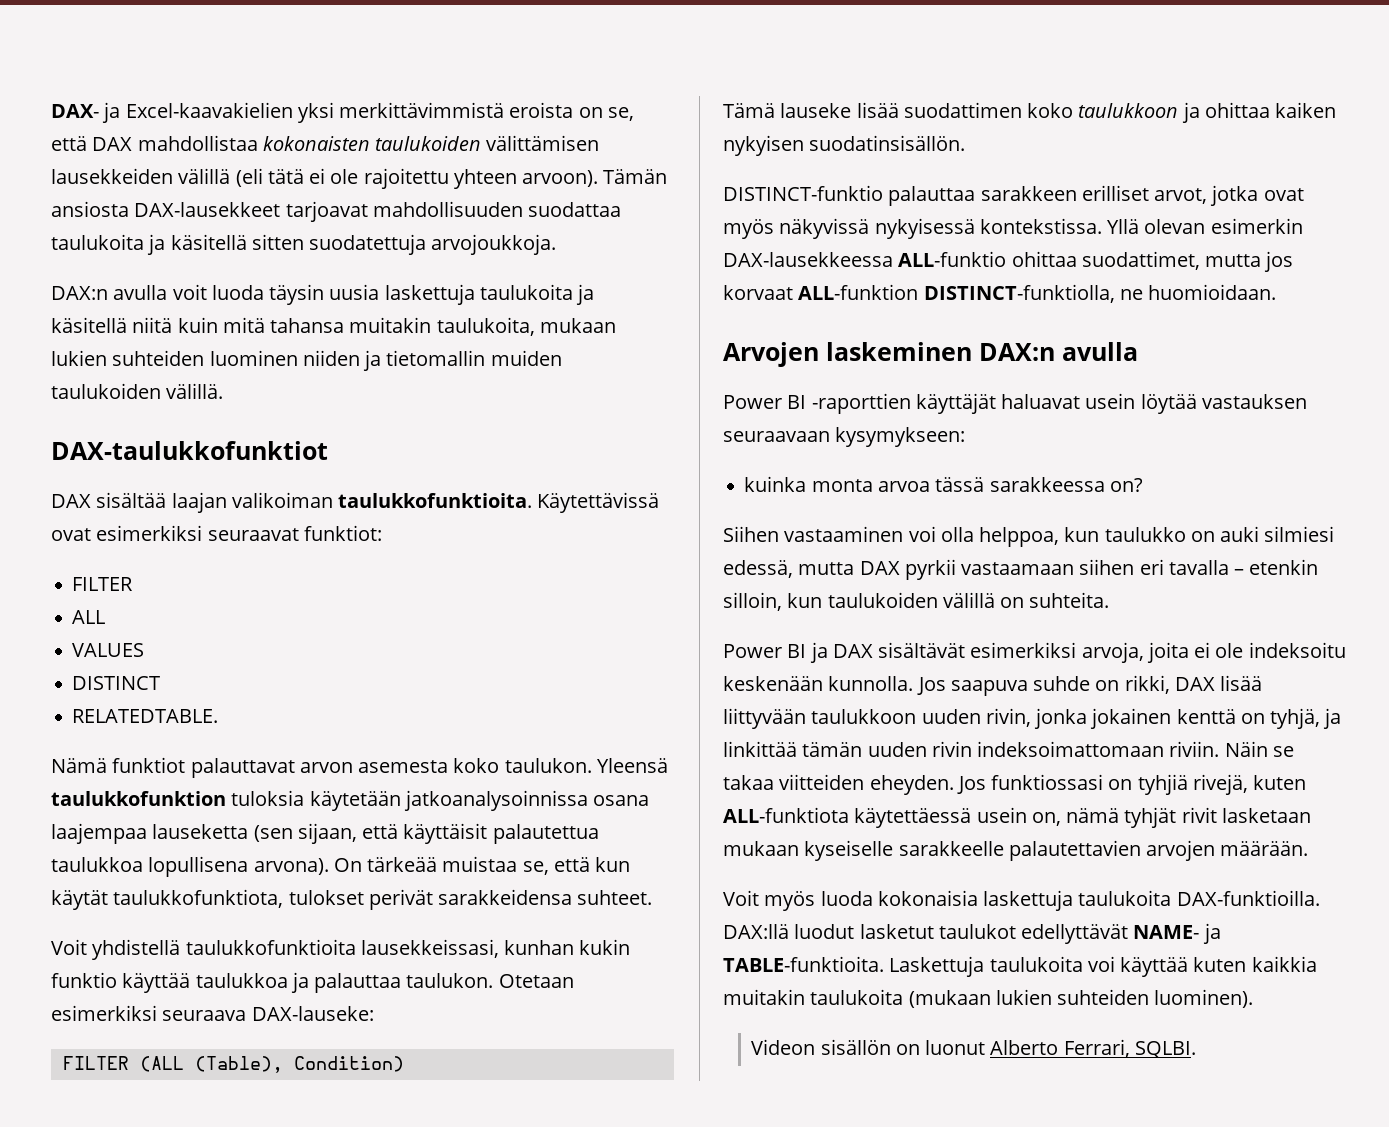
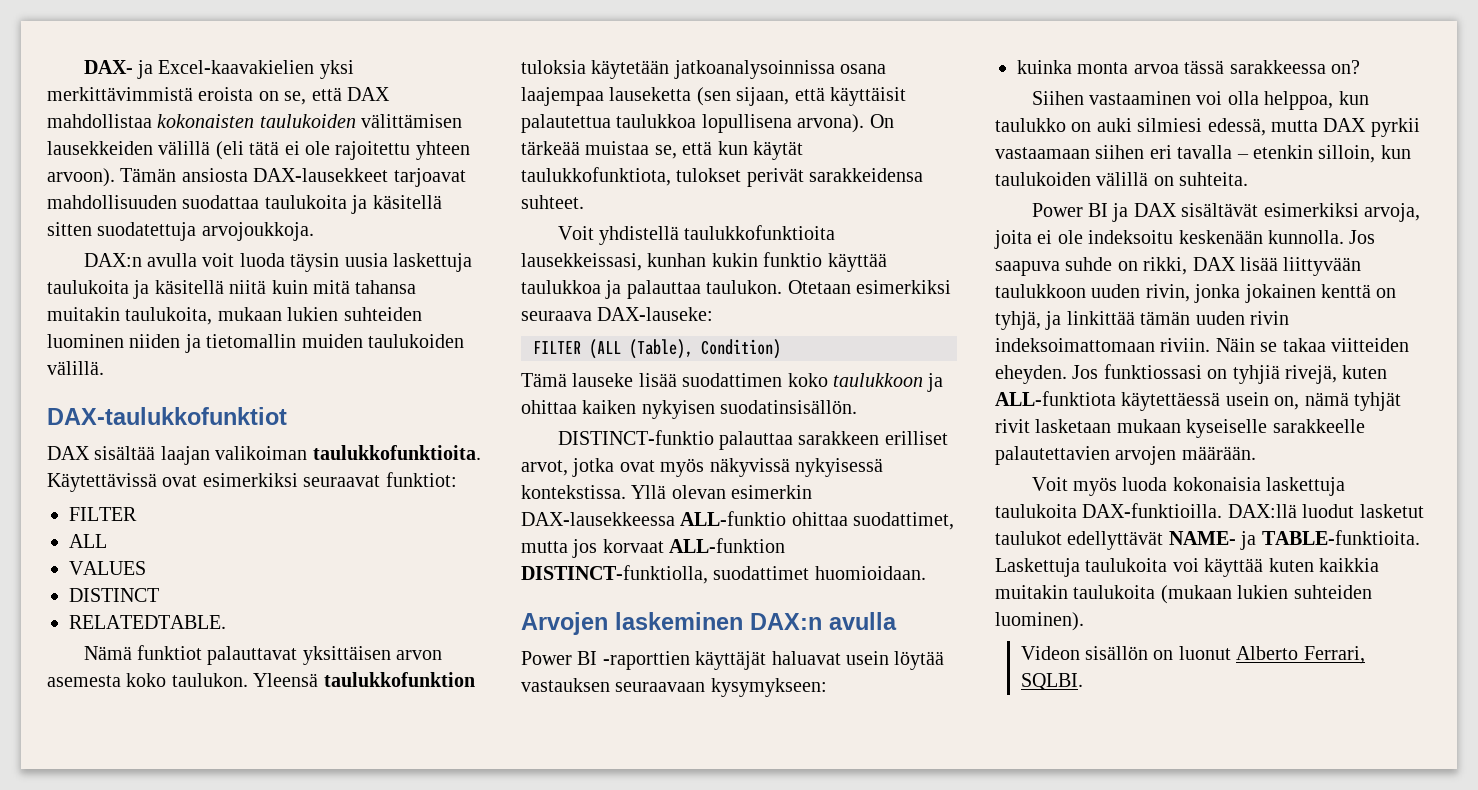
(295, 768) none -> [302,646,391,665] yksittäisen
[1119,289,1143,300] ne -> [713,566,810,580] suodattimet

